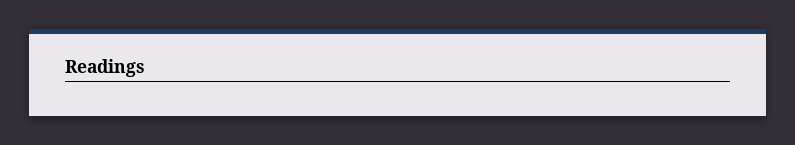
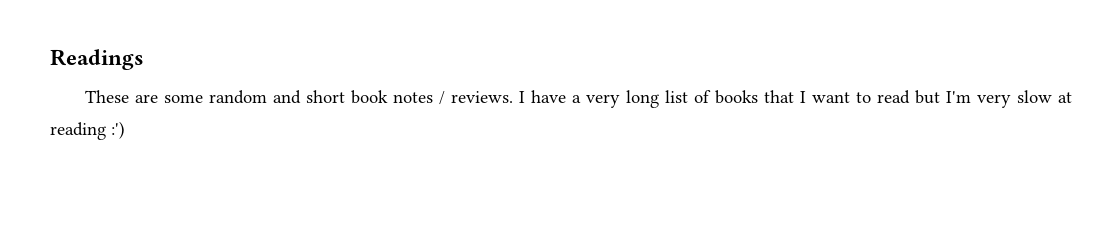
(145, 68) none -> [85,90,1072,108] [50,121,125,140] // These are some random and short book notes / reviews. I have a very long list of books that I want to read but I'm very slow at reading :')

